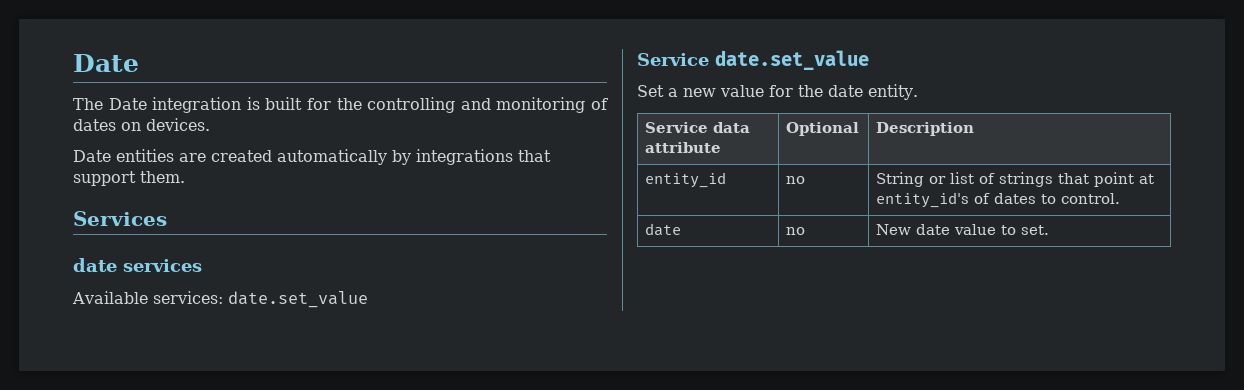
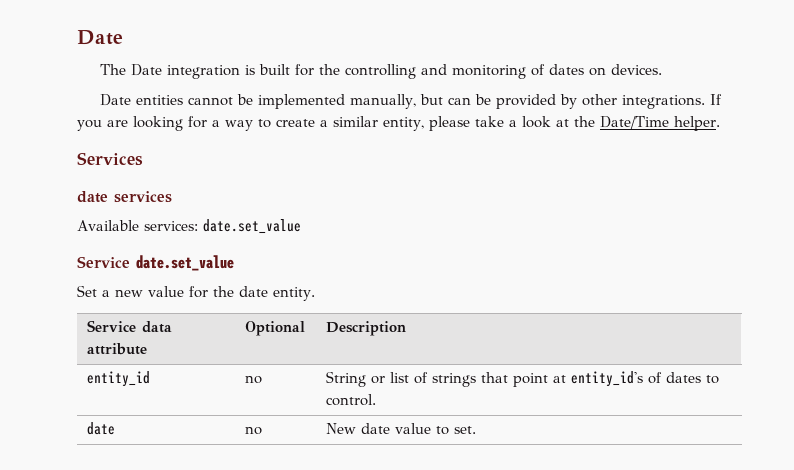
[179,149,551,165] [73,171,185,186] are created automatically by integrations that support them. -> [188,94,723,109] [77,116,720,131] cannot be implemented manually, but can be provided by other integrations. If you are looking for a way to create a similar entity, please take a look at the Date/Time helper.

